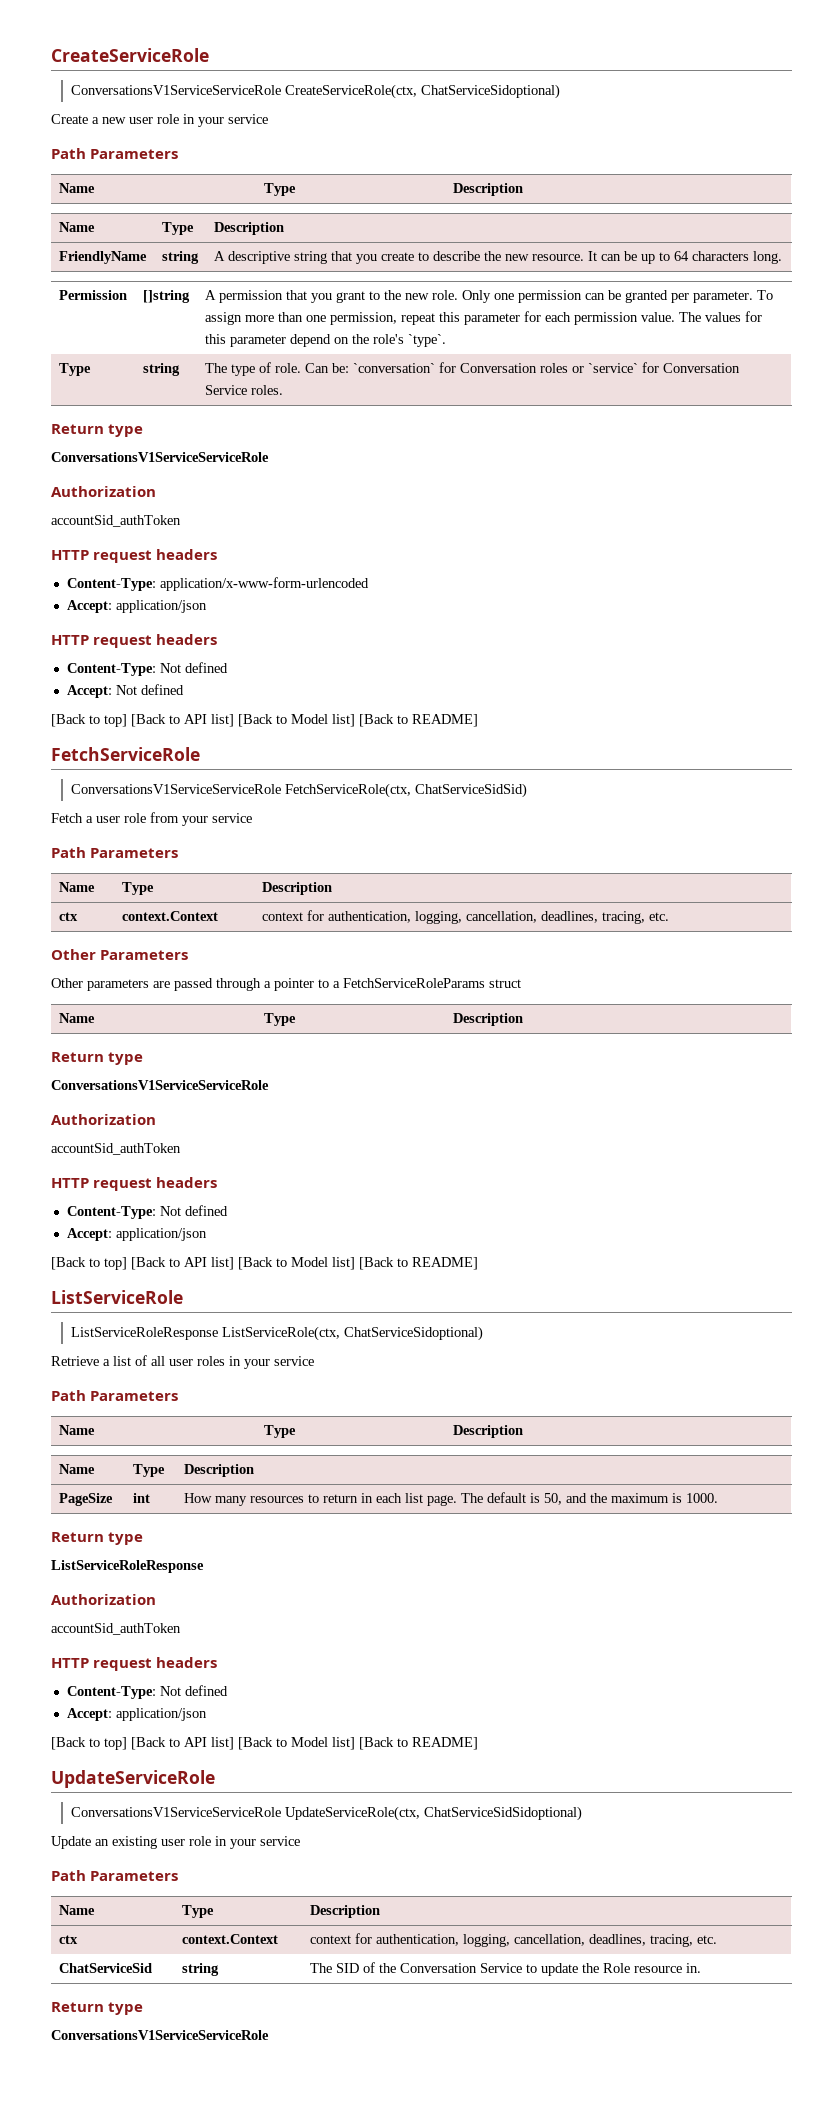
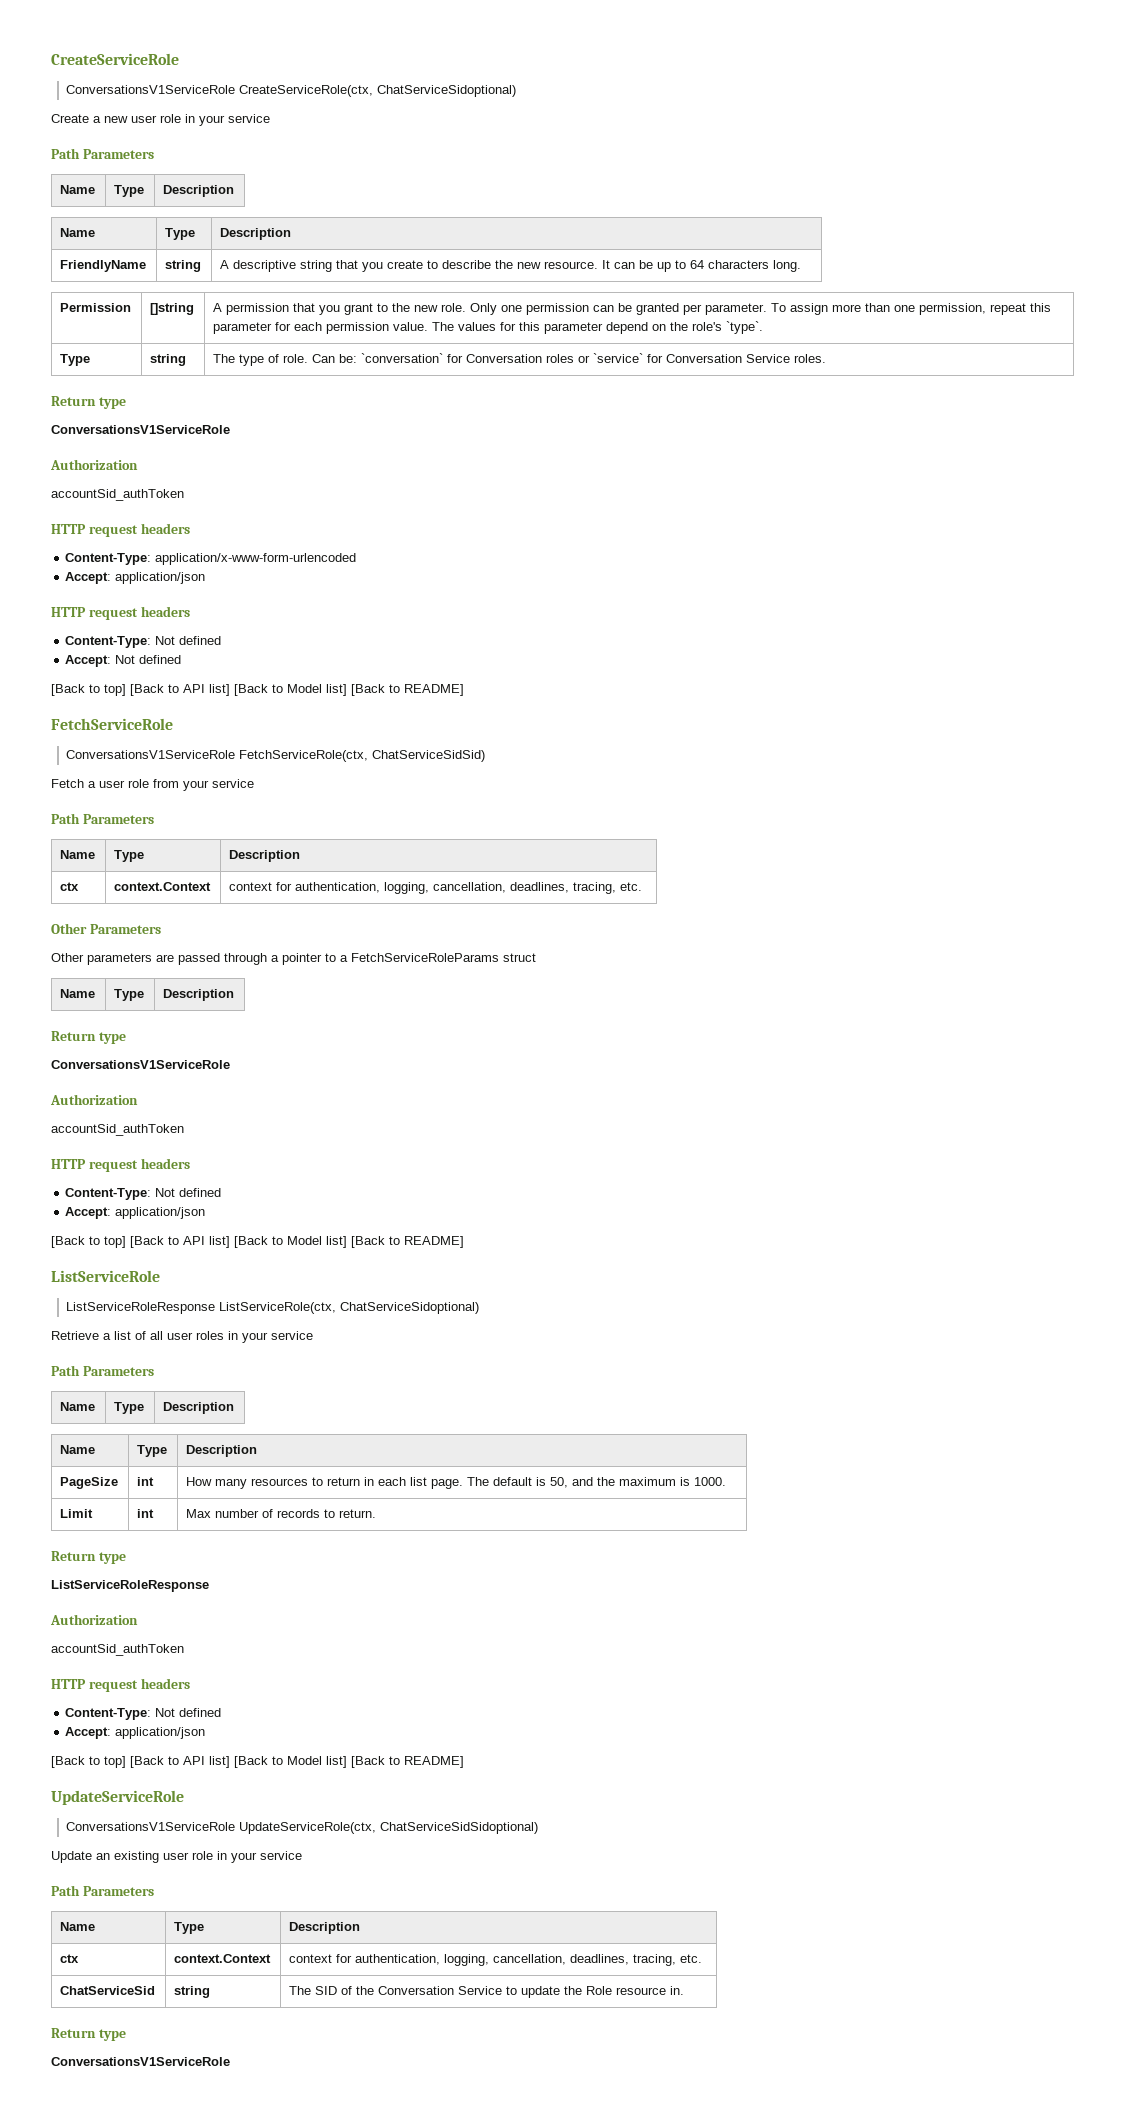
[70,85,281,95] ConversationsV1ServiceServiceRole -> [65,85,235,94] ConversationsV1ServiceRole
[51,452,269,462] ConversationsV1ServiceServiceRole -> [51,425,230,434] ConversationsV1ServiceRole
[70,784,281,794] ConversationsV1ServiceServiceRole -> [65,750,235,759] ConversationsV1ServiceRole
[51,1080,269,1090] ConversationsV1ServiceServiceRole -> [51,1060,230,1069] ConversationsV1ServiceRole
(718, 1498) none -> [60,1509,94,1518] [137,1509,155,1518] [186,1509,377,1518] // Limit | int | Max number of records to return.
[70,1807,281,1817] ConversationsV1ServiceServiceRole -> [65,1822,235,1831] ConversationsV1ServiceRole
[51,2030,269,2040] ConversationsV1ServiceServiceRole -> [51,2057,230,2066] ConversationsV1ServiceRole

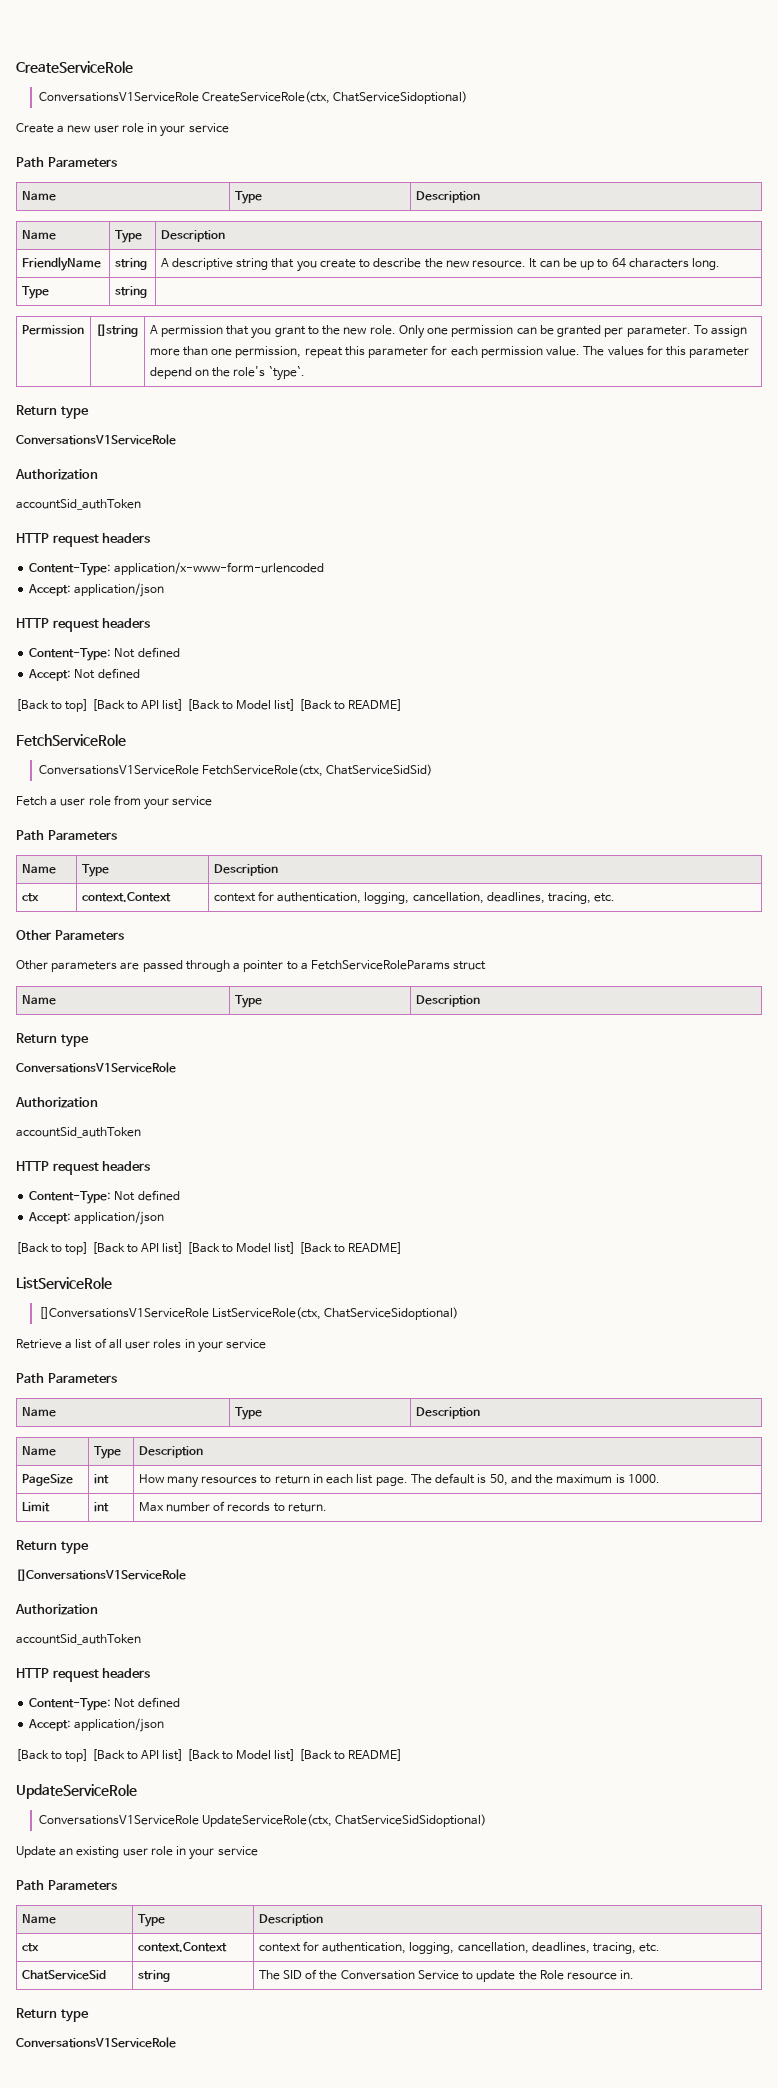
(802, 266) none -> [21,286,49,299] [114,286,147,298] // Type | string |
[60,354,91,366] [150,354,187,366] [213,353,827,366] // Type | string | The type of role. Can be: `conversation` for Conversation roles or `service` for Conversation Service roles. -> (305, 373) none
[65,1302,215,1314] ListServiceRoleResponse -> [38,1307,209,1319] []ConversationsV1ServiceRole
[51,1580,209,1592] ListServiceRoleResponse -> [16,1569,186,1581] []ConversationsV1ServiceRole

